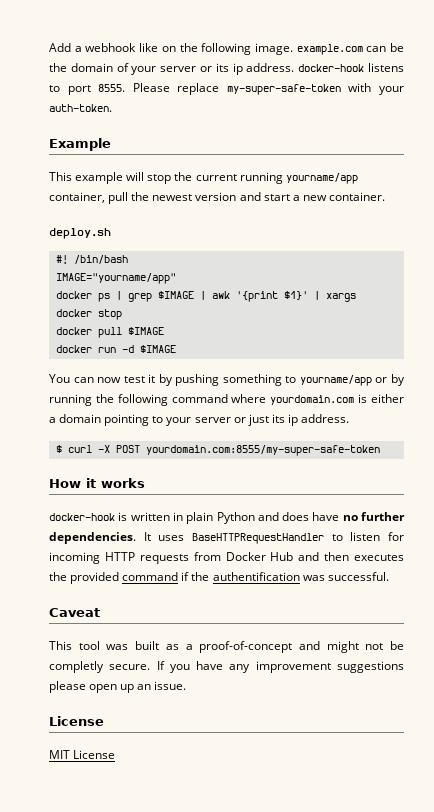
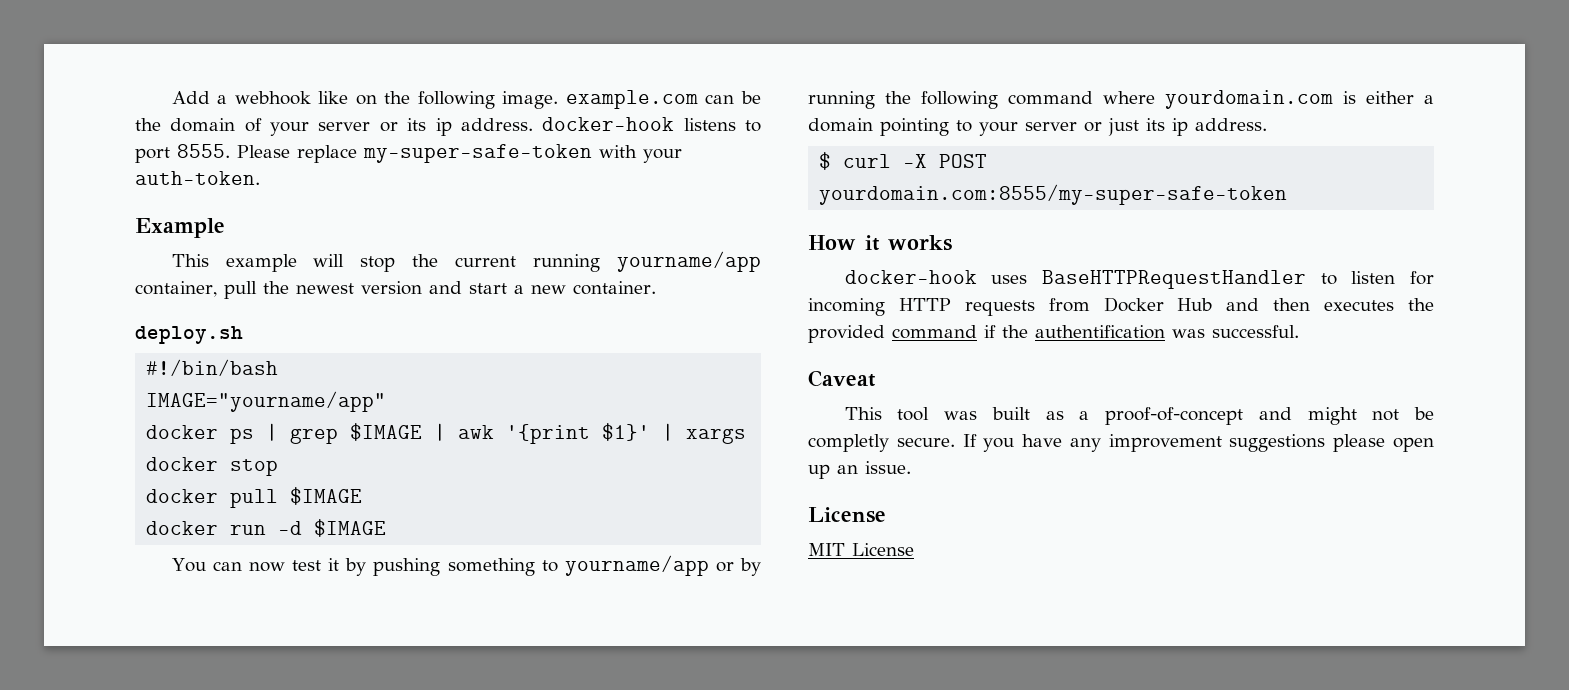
[55,255,128,264] #! /bin/bash -> [146,359,279,376] #!/bin/bash
[118,512,406,524] [49,532,151,544] is written in plain Python and does have no further dependencies. It -> (977, 277) none

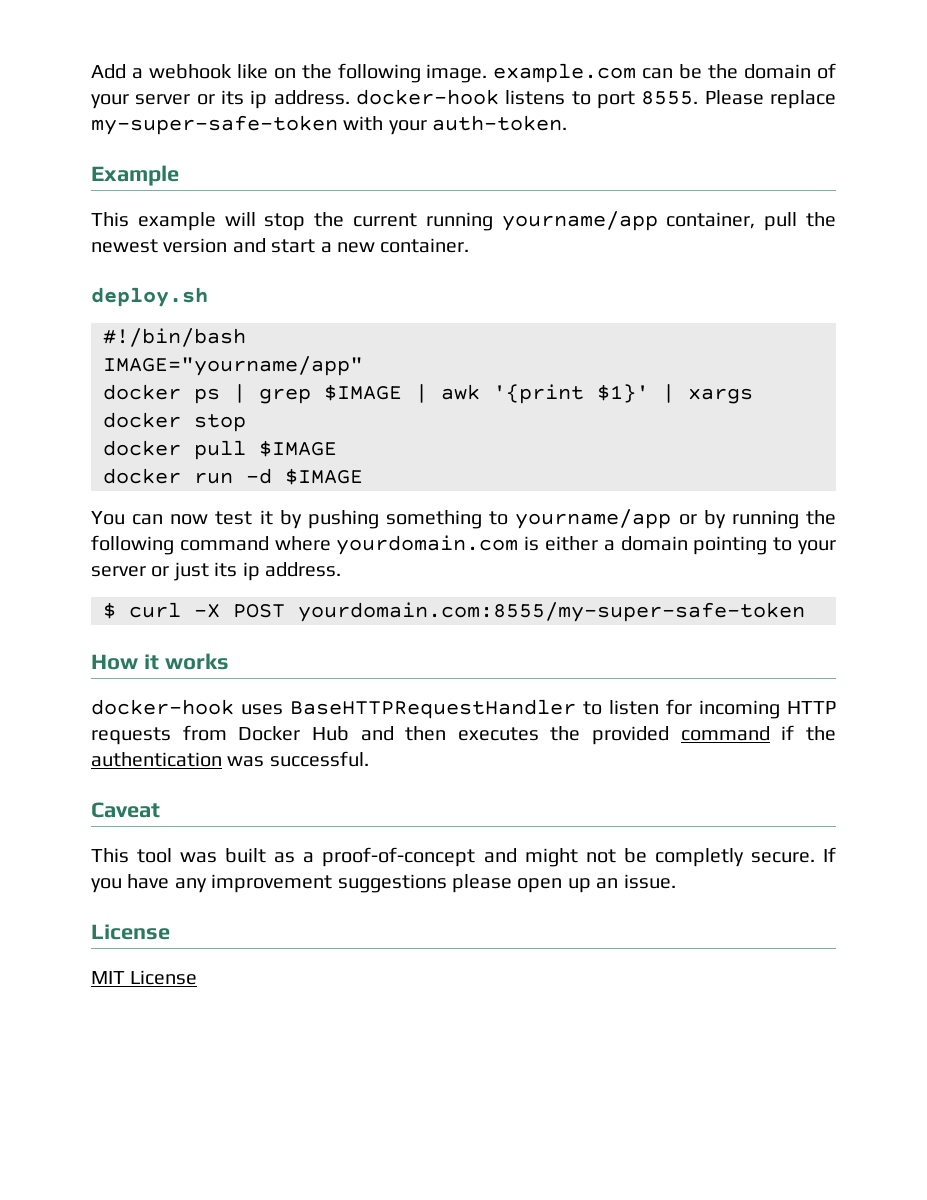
[1035,325,1165,339] authentification -> [91,752,222,767] authentication

